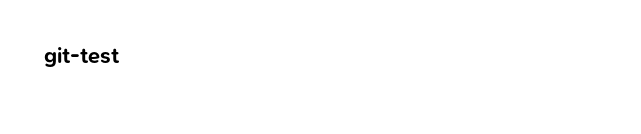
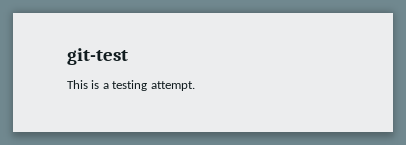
(120, 57) none -> [67,80,195,91] // This is a testing attempt.

